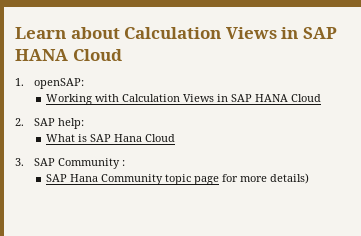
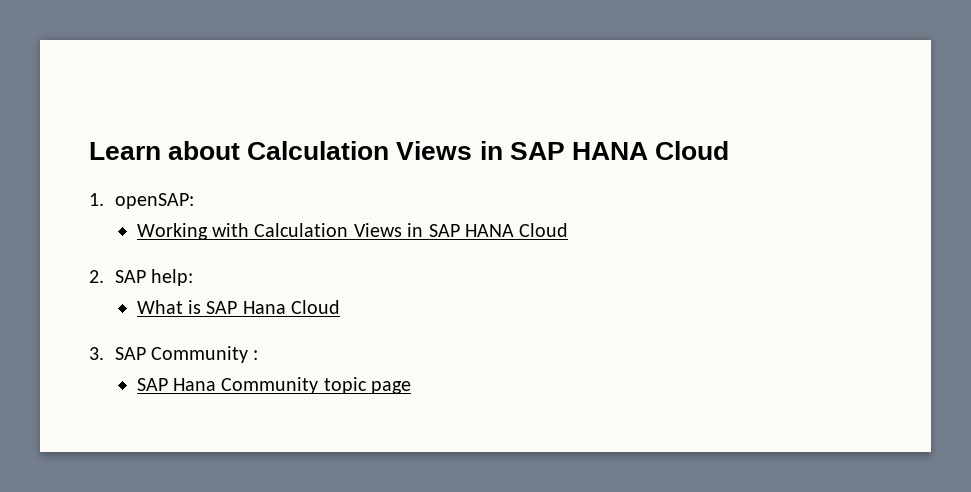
[221,173,309,184] for more details) -> (412, 387) none

